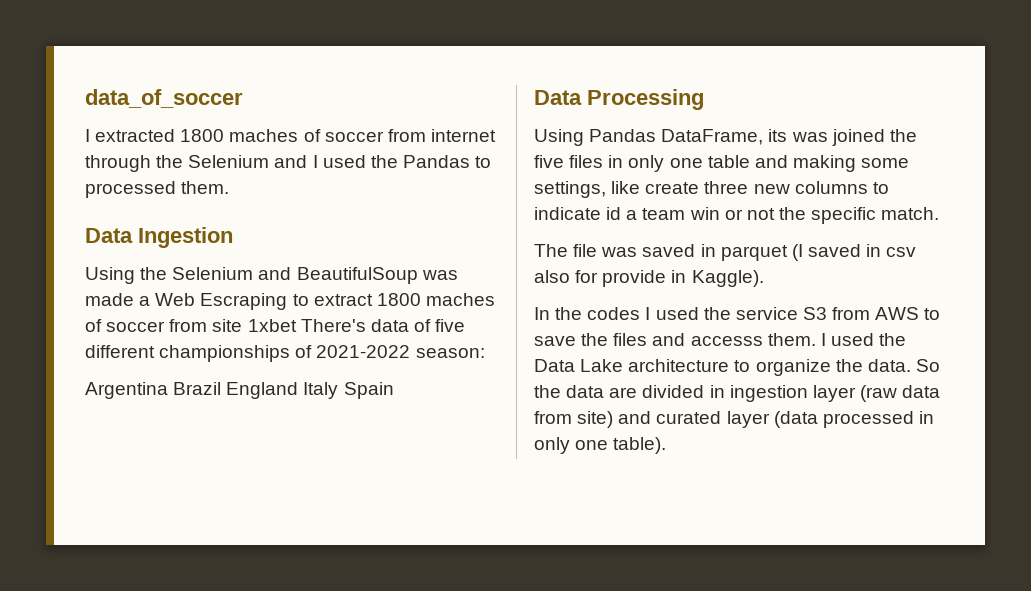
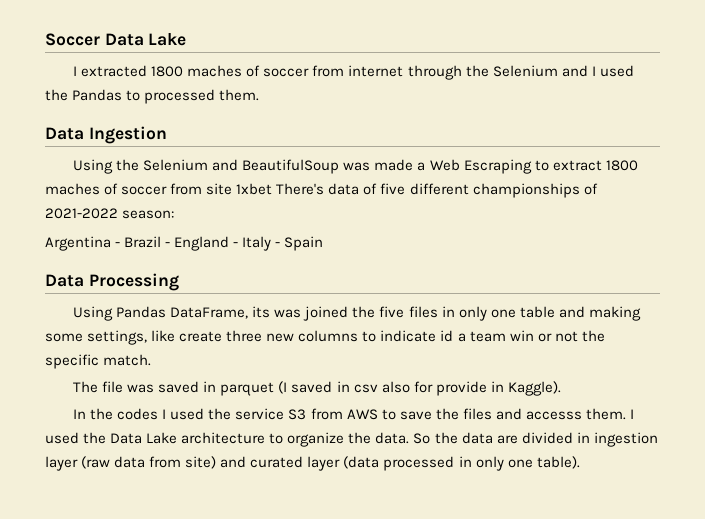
[85,89,243,108] data_of_soccer -> [45,33,187,46] Soccer Data Lake
[173,382,339,399] Brazil England Italy -> [115,236,281,251] - Brazil - England - Italy -

